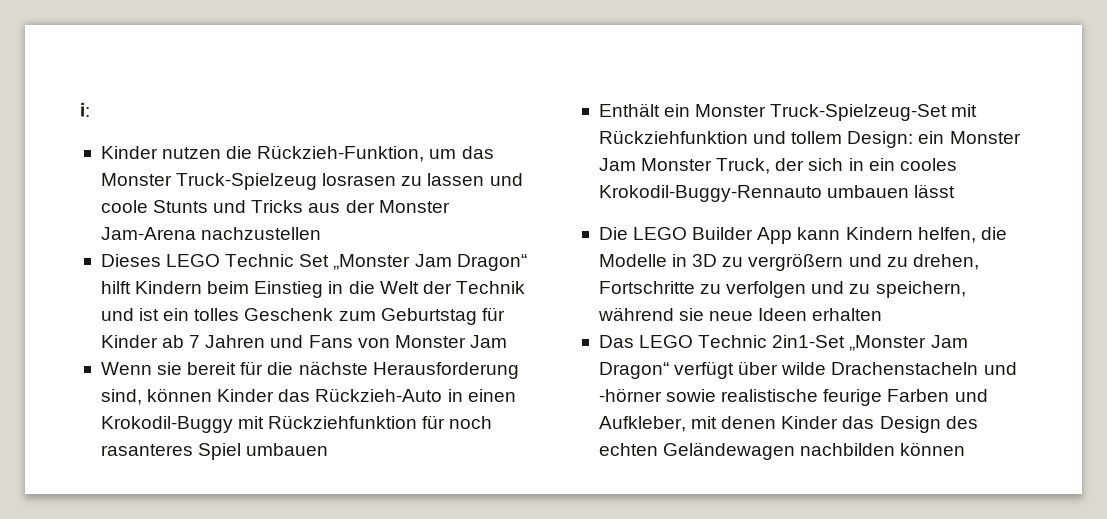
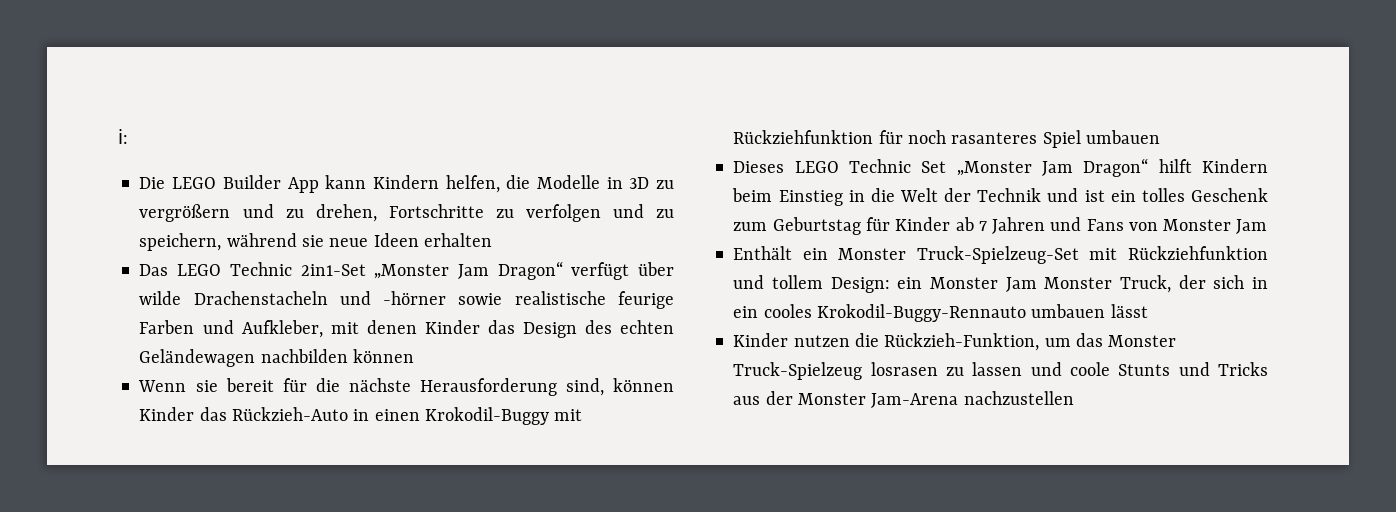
[100,145,494,162] [100,173,523,190] [100,200,450,213] [100,227,322,240] [100,254,527,271] [100,281,525,298] [100,307,505,325] [100,335,507,348] [100,361,519,379] [100,388,516,405] [100,415,493,433] [100,443,329,460] [598,103,978,121] [598,130,1021,148] [598,158,957,174] [598,184,956,202] // Kinder nutzen die Rückzieh-Funktion, um das Monster Truck-Spielzeug losrasen zu lassen und coole Stunts und Tricks aus der Monster Jam-Arena nachzustellen // Dieses LEGO Technic Set „Monster Jam Dragon“ hilft Kindern beim Einstieg in die Welt der Technik und ist ein tolles Geschenk zum Geburtstag für Kinder ab 7 Jahren und Fans von Monster Jam // Wenn sie bereit für die nächste Herausforderung sind, können Kinder das Rückzieh-Auto in einen Krokodil-Buggy mit Rückziehfunktion für noch rasanteres Spiel umbauen // Enthält ein Monster Truck-Spielzeug-Set mit Rückziehfunktion und tollem Design: ein Monster Jam Monster Truck, der sich in ein cooles Krokodil-Buggy-Rennauto umbauen lässt -> (128, 136) none
(966, 449) none -> [138,378,674,396] [139,407,583,425] [733,130,1160,148] [733,158,1268,177] [732,188,1268,206] [733,217,1268,235] [733,246,1268,264] [733,275,1268,293] [733,304,1148,322] [733,333,1177,351] [733,362,1268,380] [733,391,1074,408] // Wenn sie bereit für die nächste Herausforderung sind, können Kinder das Rückzieh-Auto in einen Krokodil-Buggy mit Rückziehfunktion für noch rasanteres Spiel umbauen // Dieses LEGO Technic Set „Monster Jam Dragon“ hilft Kindern beim Einstieg in die Welt der Technik und ist ein tolles Geschenk zum Geburtstag für Kinder ab 7 Jahren und Fans von Monster Jam // Enthält ein Monster Truck-Spielzeug-Set mit Rückziehfunktion und tollem Design: ein Monster Jam Monster Truck, der sich in ein cooles Krokodil-Buggy-Rennauto umbauen lässt // Kinder nutzen die Rückzieh-Funktion, um das Monster Truck-Spielzeug losrasen zu lassen und coole Stunts und Tricks aus der Monster Jam-Arena nachzustellen

